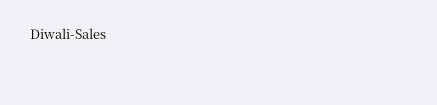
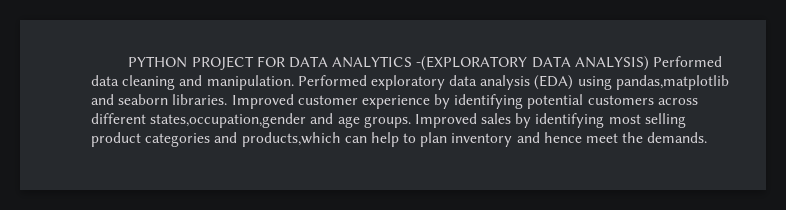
[30,28,106,39] Diwali-Sales -> [128,56,722,71] [91,75,729,90] [91,94,698,109] [91,113,686,128] [91,132,708,147] PYTHON PROJECT FOR DATA ANALYTICS -(EXPLORATORY DATA ANALYSIS) Performed data cleaning and manipulation. Performed exploratory data analysis (EDA) using pandas,matplotlib and seaborn libraries. Improved customer experience by identifying potential customers across different states,occupation,gender and age groups. Improved sales by identifying most selling product categories and products,which can help to plan inventory and hence meet the demands.

